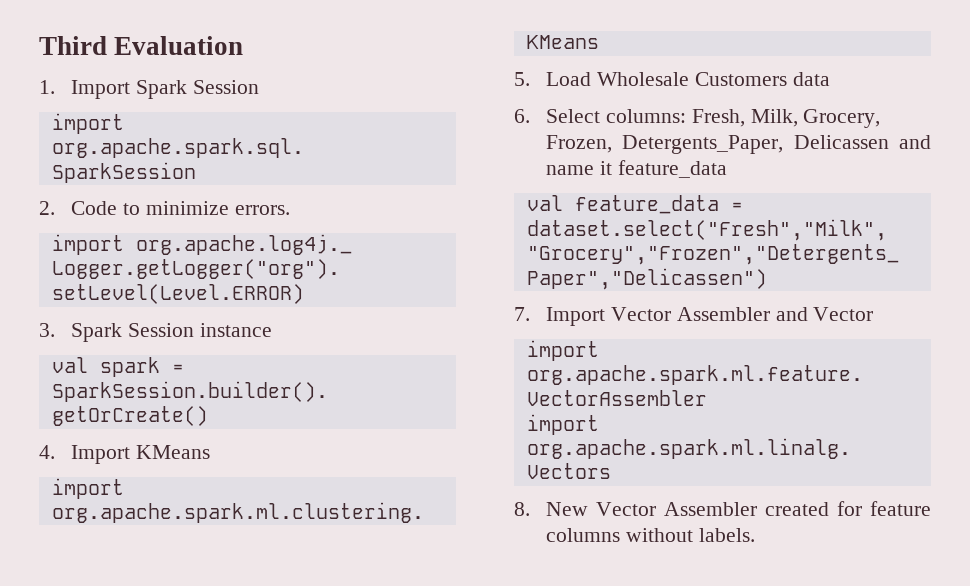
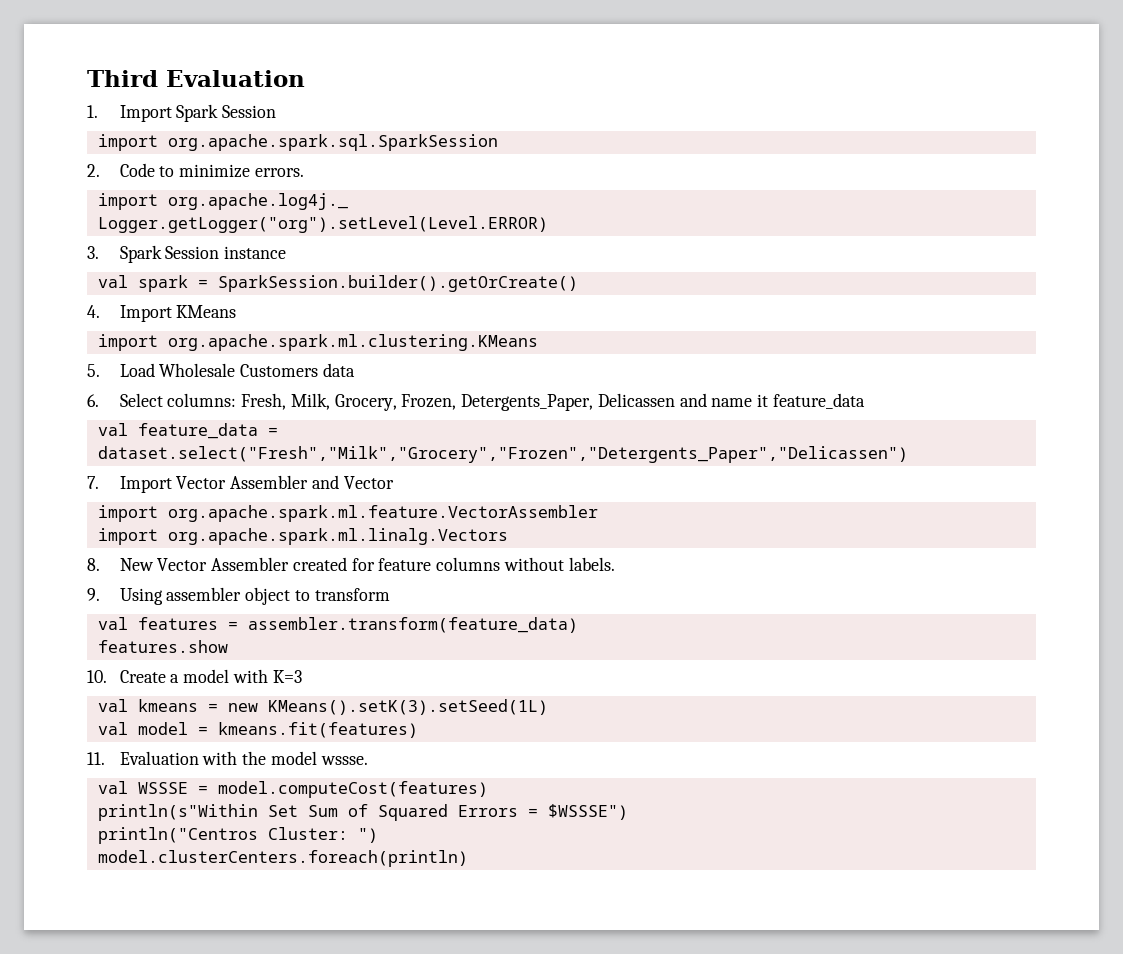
(755, 535) none -> [87,587,390,605] [97,617,578,633] [97,640,228,653] [87,669,302,683] [97,699,548,715] [97,722,418,738] [87,751,368,765] [97,781,488,798] [97,804,628,821] [97,827,378,844] [97,850,468,867] // 9. Using assembler object to transform // val features = assembler.transform(feature_data) // features.show // 10. Create a model with K=3 // val kmeans = new KMeans().setK(3).setSeed(1L) // val model = kmeans.fit(features) // 11. Evaluation with the model wssse. // val WSSSE = model.computeCost(features) // println(s"Within Set Sum of Squared Errors = $WSSSE") // println("Centros Cluster: ") // model.clusterCenters.foreach(println)

